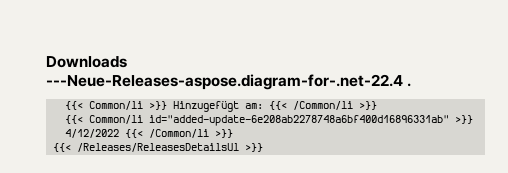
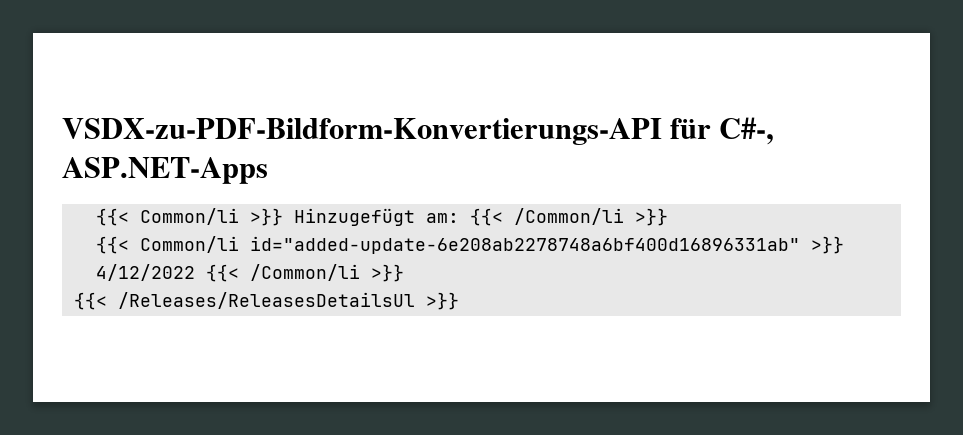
[46,56,127,68] [46,74,412,90] Downloads ---Neue-Releases-aspose.diagram-for-.net-22.4 . -> [62,117,775,145] [62,157,268,184] VSDX-zu-PDF-Bildform-Konvertierungs-API für C#-, ASP.NET-Apps

